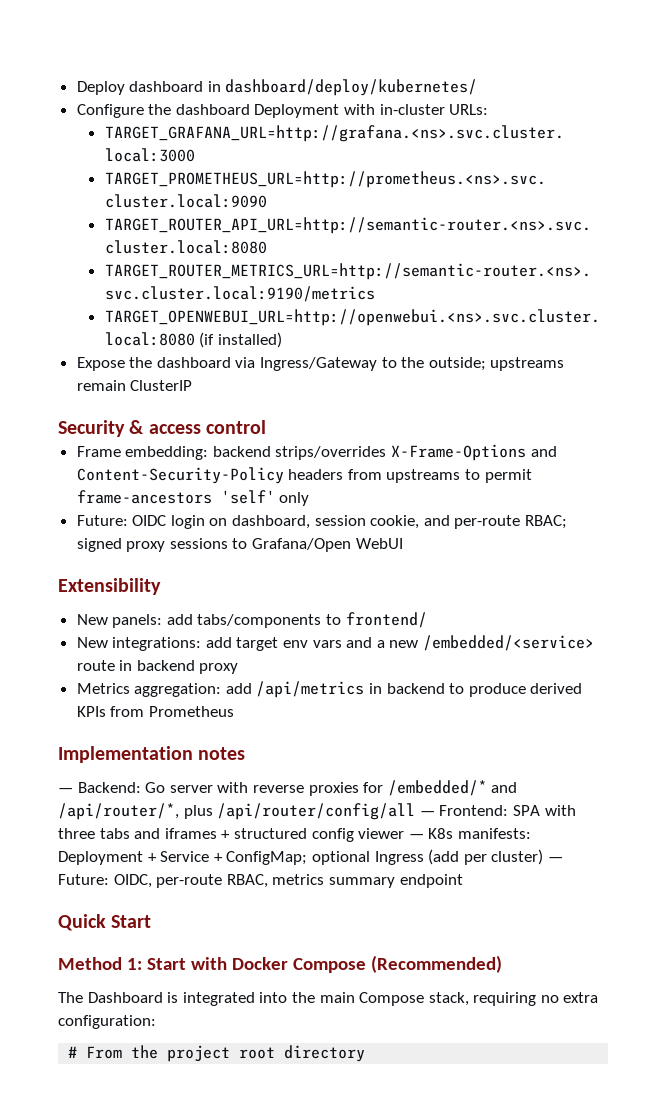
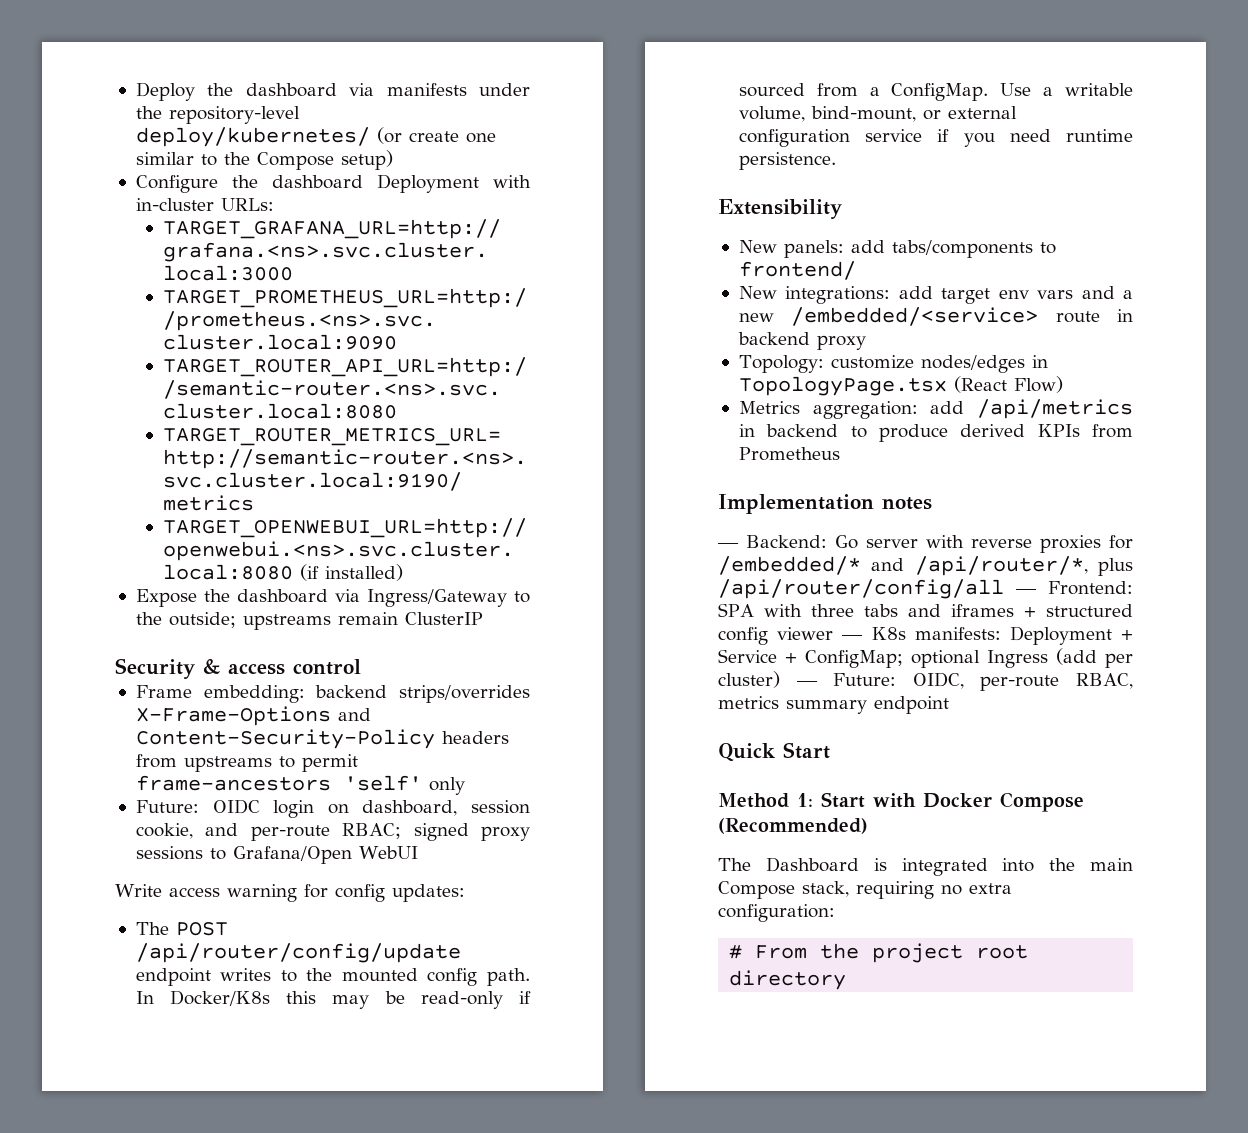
[129,79,478,96] dashboard in dashboard/deploy/kubernetes/ -> [207,83,530,97] [135,106,300,124] [135,127,496,147] [135,150,393,170] the dashboard via manifests under the repository-level deploy/kubernetes/ (or create one similar to the Compose setup)
(403, 543) none -> [115,884,465,902] [135,922,228,936] [135,943,461,963] [135,968,530,986] [135,990,531,1009] [738,83,1133,101] [738,106,1017,122] [738,129,1133,147] [738,152,836,170] // Write access warning for config updates: // The POST /api/router/config/update endpoint writes to the mounted config path. In Docker/K8s this may be read-only if sourced from a ConfigMap. Use a writable volume, bind-mount, or external configuration service if you need runtime persistence.
(239, 668) none -> [738,355,1048,373] [738,376,1063,396] // Topology: customize nodes/edges in TopologyPage.tsx (React Flow)

